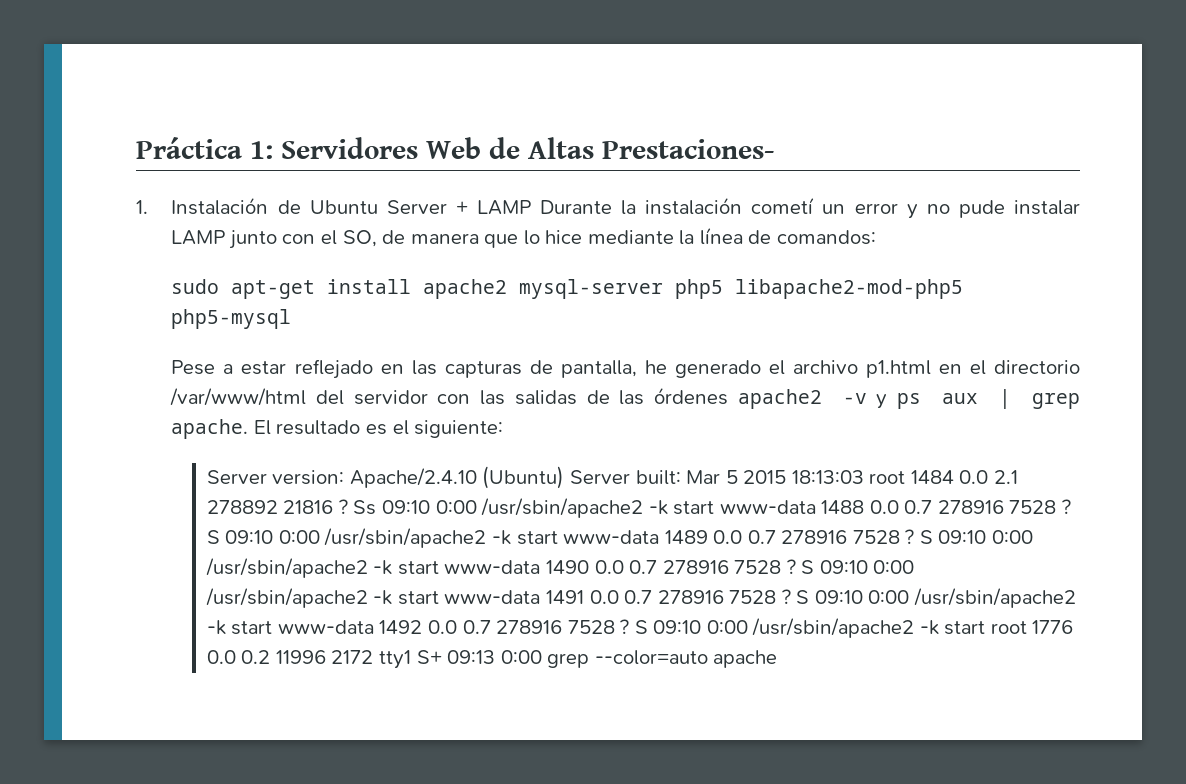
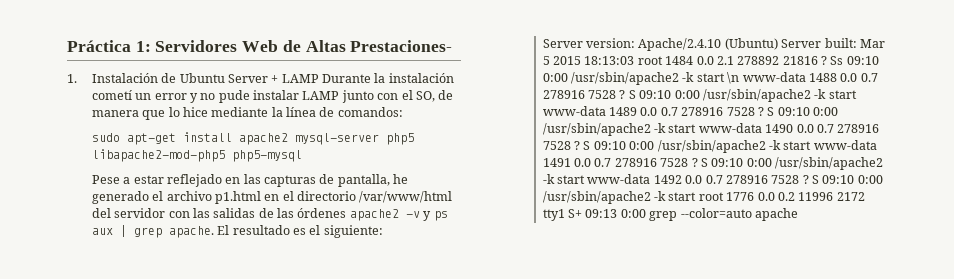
(715, 508) none -> [727,72,740,84] \n

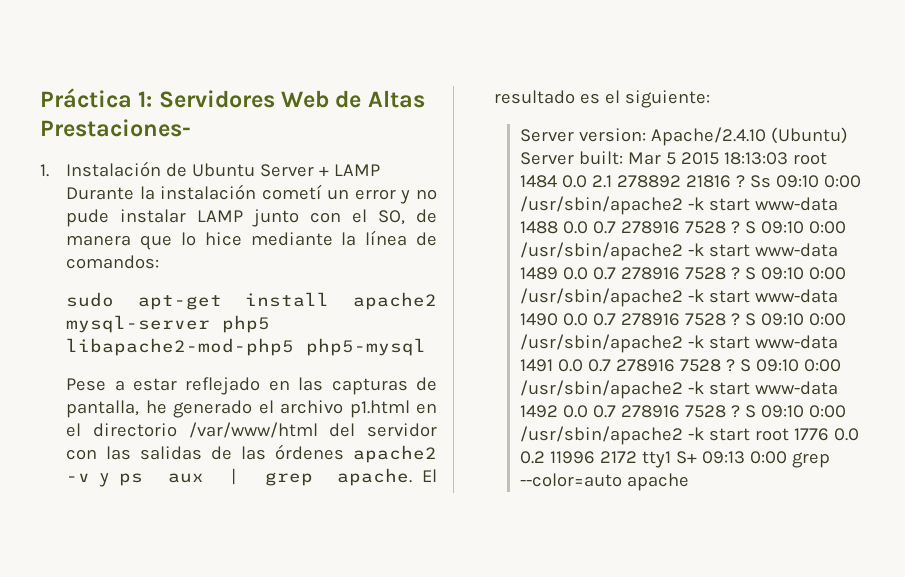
[727,72,740,84] \n -> (751, 204) none

